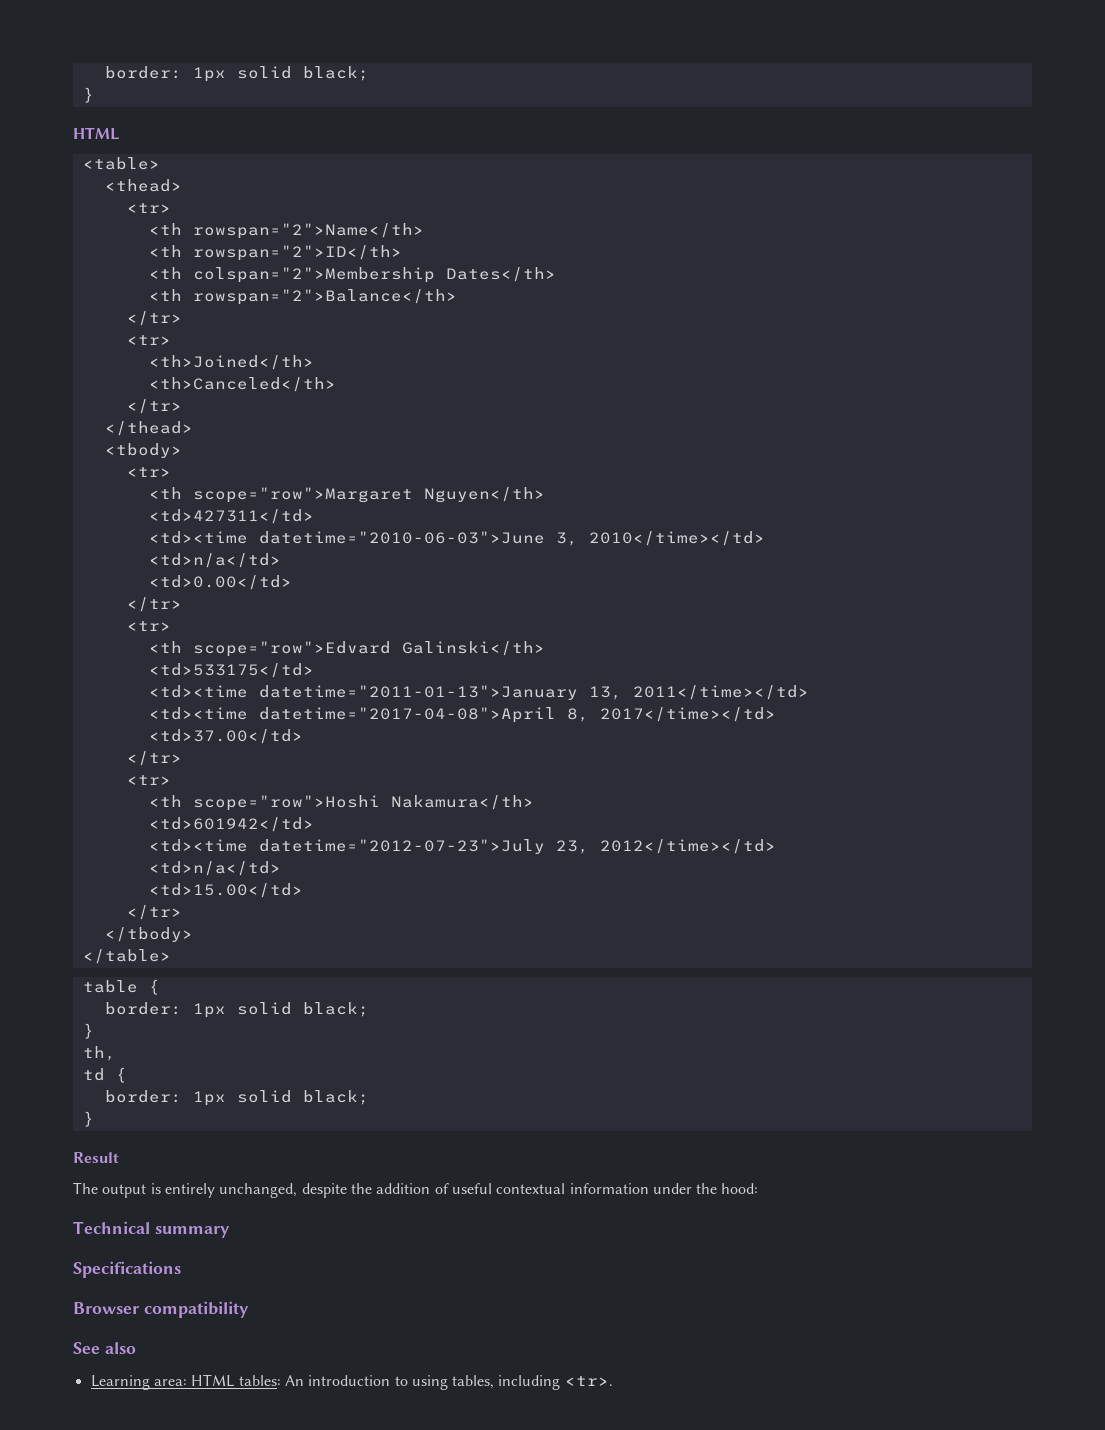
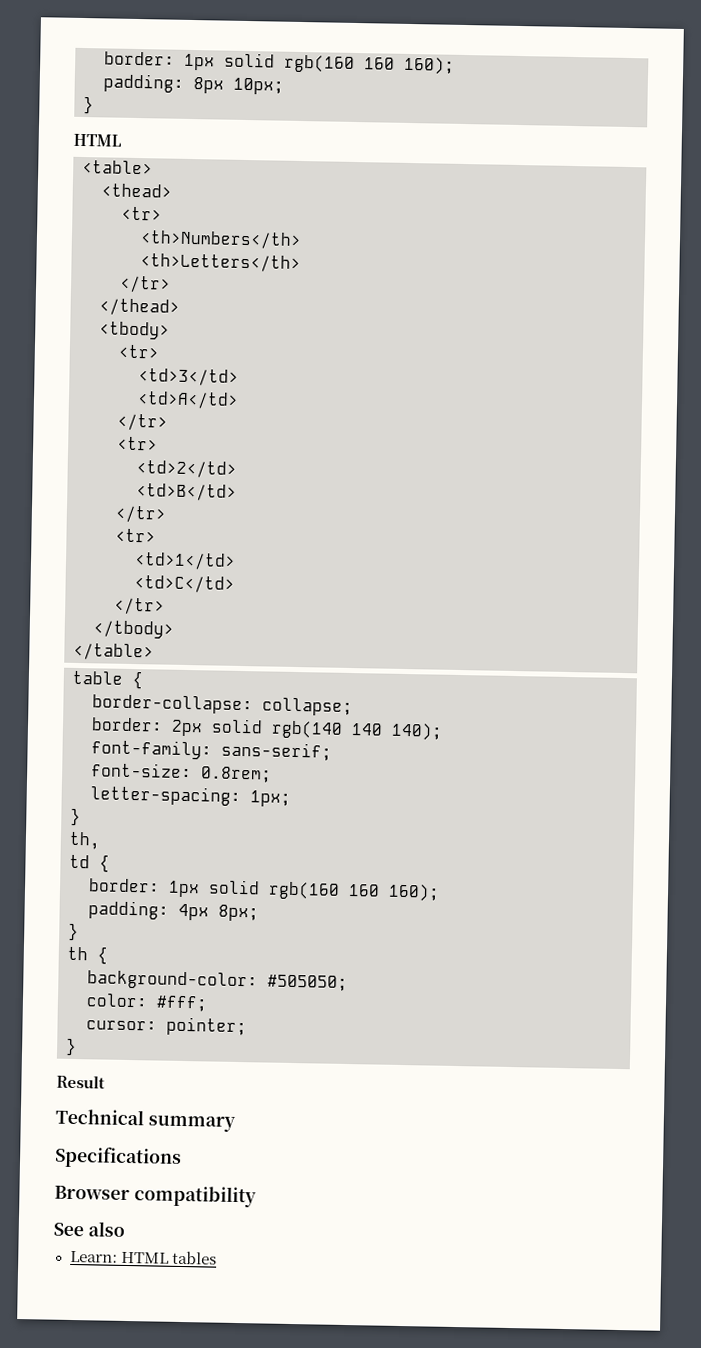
[104,66,369,82] border: 1px solid black; -> [104,51,455,75] [103,73,284,95] border: 1px solid rgb(160 160 160); // padding: 8px 10px;
[148,223,424,239] [148,245,402,261] [148,267,556,283] [148,289,457,305] [126,311,182,326] [126,335,171,345] [148,355,314,370] [148,377,336,392] [126,399,182,414] [104,421,193,436] [104,443,182,458] [126,467,171,477] [148,487,545,503] [148,509,314,524] [148,531,765,546] [148,553,281,568] [148,575,292,590] [126,597,182,612] [126,621,171,631] [148,641,545,657] [148,663,314,678] [148,685,809,700] [148,707,776,723] [148,729,303,744] [126,751,182,766] [126,775,171,785] [148,795,534,811] [148,817,314,832] [148,839,776,854] [148,861,281,876] [148,883,303,898] <th rowspan="2">Name</th> // <th rowspan="2">ID</th> // <th colspan="2">Membership Dates</th> // <th rowspan="2">Balance</th> // </tr> // <tr> // <th>Joined</th> // <th>Canceled</th> // </tr> // </thead> // <tbody> // <tr> // <th scope="row">Margaret Nguyen</th> // <td>427311</td> // <td><time datetime="2010-06-03">June 3, 2010</time></td> // <td>n/a</td> // <td>0.00</td> // </tr> // <tr> // <th scope="row">Edvard Galinski</th> // <td>533175</td> // <td><time datetime="2011-01-13">January 13, 2011</time></td> // <td><time datetime="2017-04-08">April 8, 2017</time></td> // <td>37.00</td> // </tr> // <tr> // <th scope="row">Hoshi Nakamura</th> // <td>601942</td> // <td><time datetime="2012-07-23">July 23, 2012</time></td> // <td>n/a</td> // <td>15.00</td> -> [140,230,302,250] [140,253,301,273] [119,275,171,293] [99,298,180,316] [99,321,170,340] [118,344,159,359] [138,368,239,386] [137,391,239,409] [117,413,168,431] [117,436,158,451] [136,460,237,478] [136,483,237,501] [115,505,167,523] [115,528,156,543] [134,552,236,570] [134,575,235,593] <th>Numbers</th> // <th>Letters</th> // </tr> // </thead> // <tbody> // <tr> // <td>3</td> // <td>A</td> // </tr> // <tr> // <td>2</td> // <td>B</td> // </tr> // <tr> // <td>1</td> // <td>C</td>
[104,1002,369,1018] // border: 1px solid black; -> [92,694,353,717] [91,717,443,741] [91,739,332,761] [91,762,272,783] [90,785,291,807] // border-collapse: collapse; // border: 2px solid rgb(140 140 140); // font-family: sans-serif; // font-size: 0.8rem; // letter-spacing: 1px;
[302,1090,369,1105] [82,1111,94,1127] [73,1152,119,1163] [73,1182,759,1198] black; // } // Result // The output is entirely unchanged, despite the addition of useful contextual information under the hood: -> [268,881,440,902] [88,900,259,922] [68,922,79,942] [67,946,108,965] [87,970,348,991] [86,993,208,1012] [86,1016,247,1037] [65,1037,77,1057] [56,1074,105,1089] rgb(160 160 160); // padding: 4px 8px; // } // th { // background-color: #505050; // color: #fff; // cursor: pointer; // } // Result
[90,1374,613,1390] Learning area: HTML tables: An introduction to using tables, including <tr>. -> [69,1250,217,1265] Learn: HTML tables

